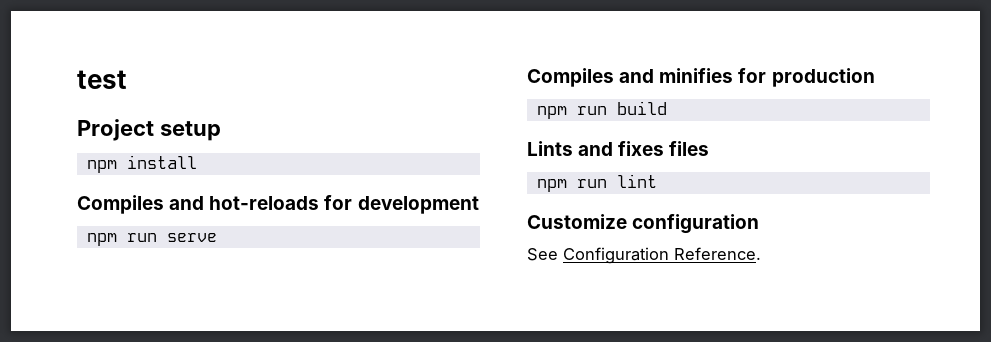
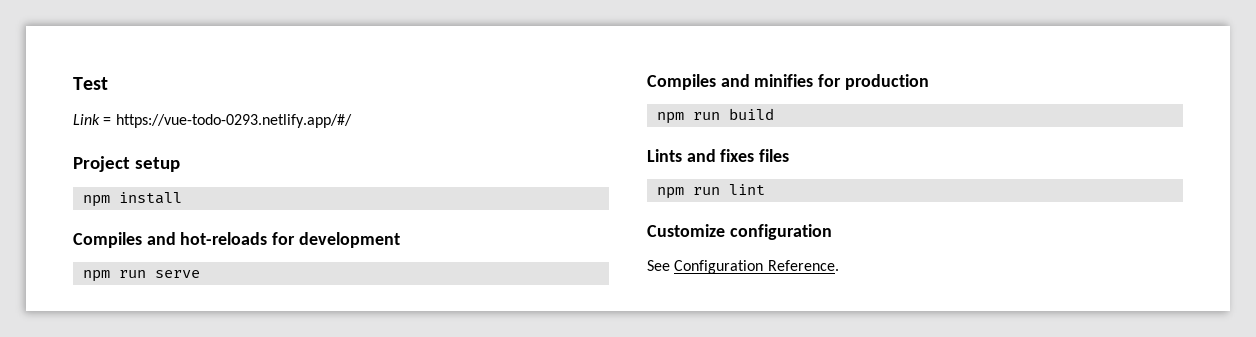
[77,70,127,89] test -> [73,77,108,90] [73,114,352,128] Test // Link = https://vue-todo-0293.netlify.app/#/

